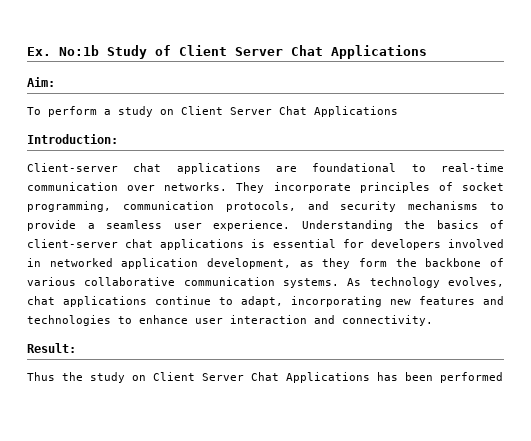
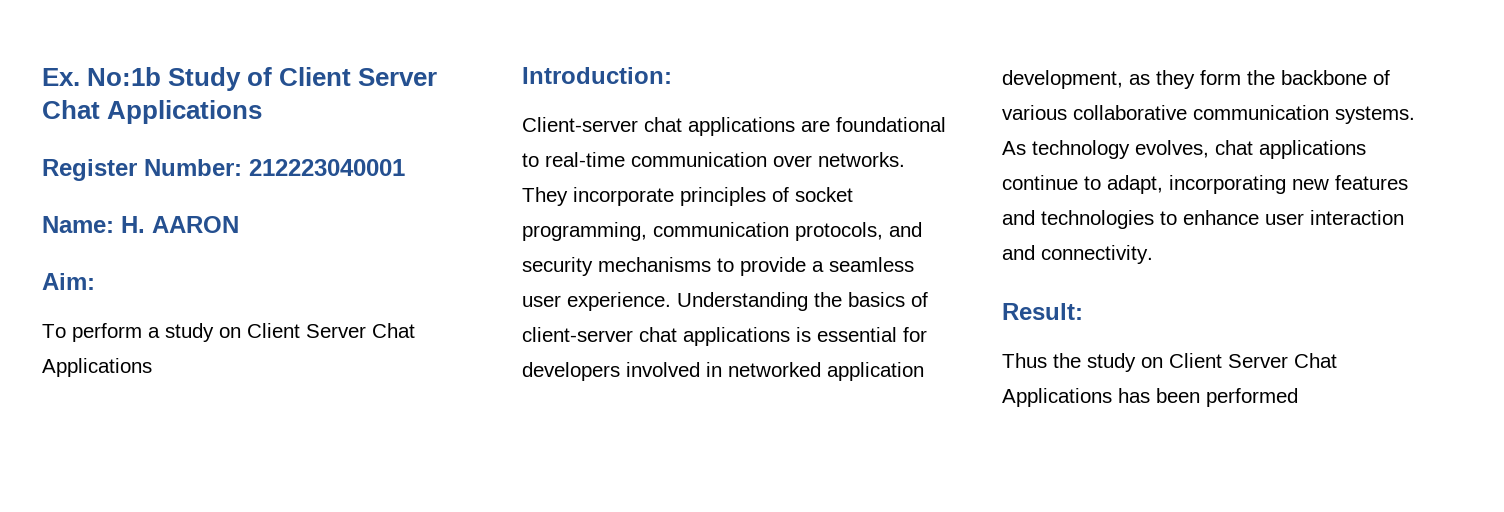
(427, 52) none -> [42,159,405,181] [42,216,239,233] // Register Number: 212223040001 // Name: H. AARON

